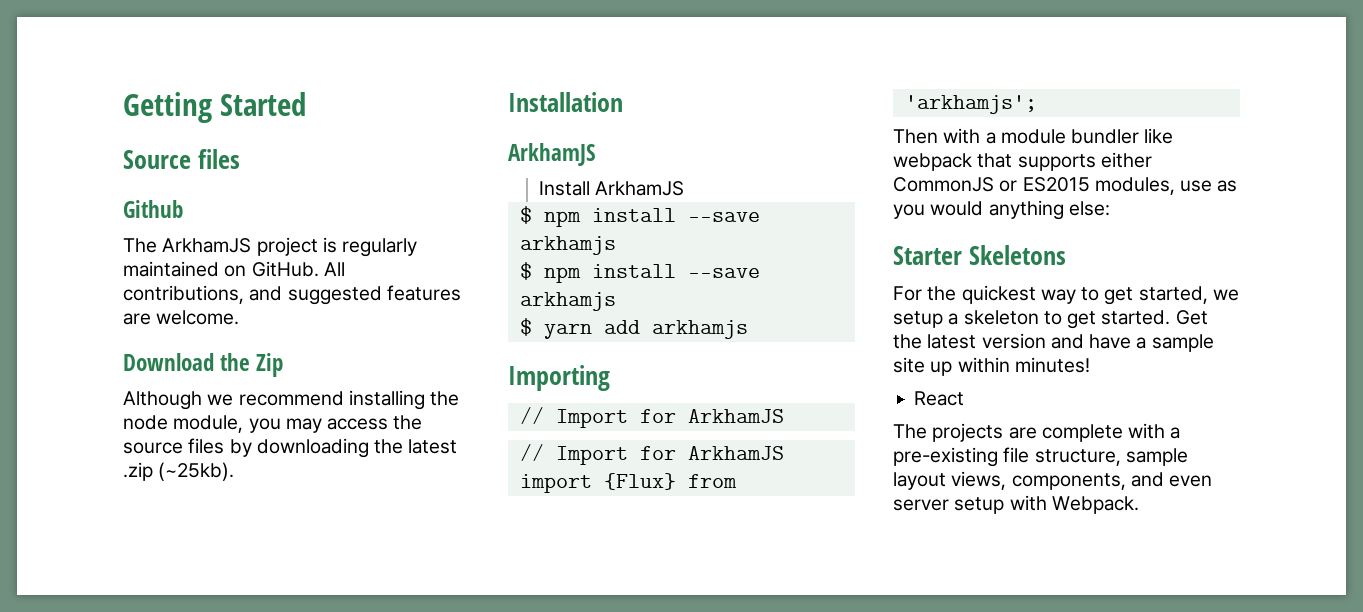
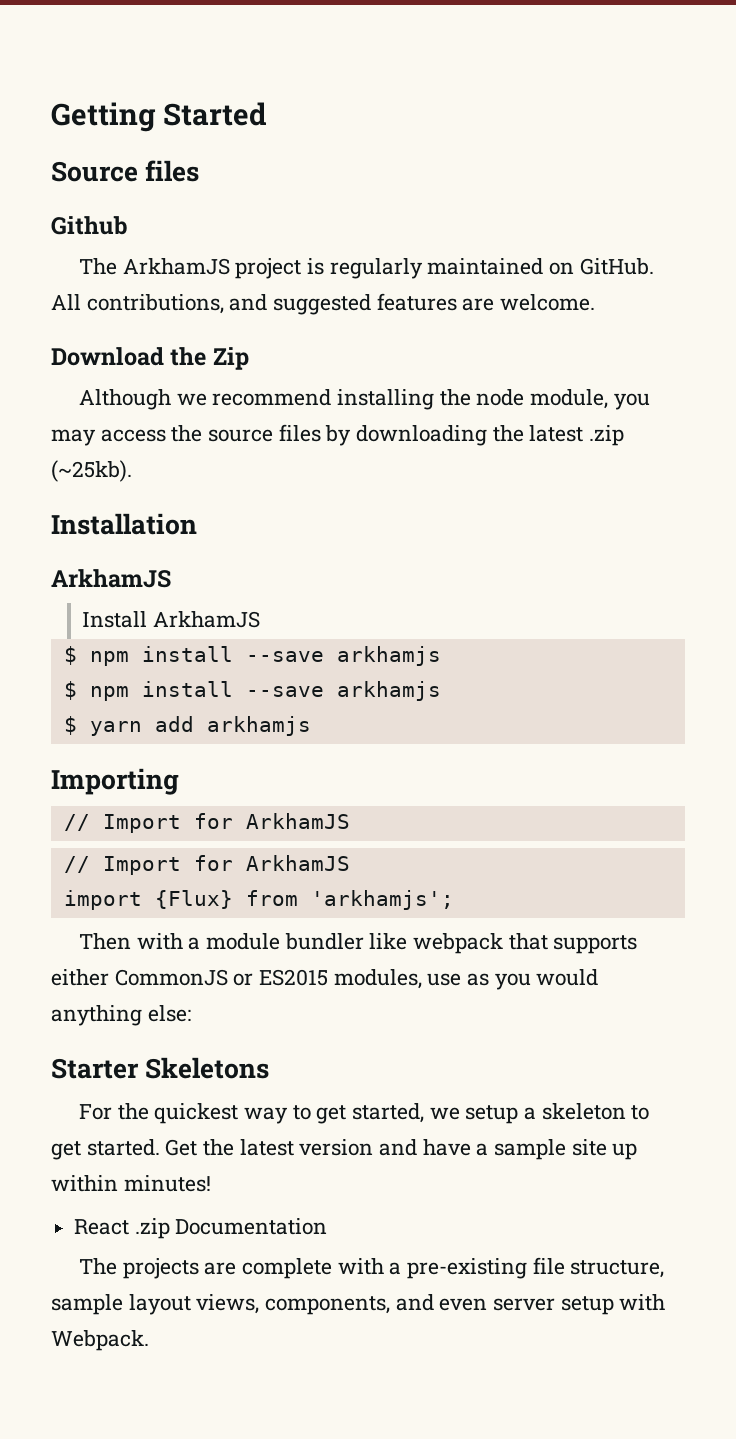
(965, 398) none -> [134,1218,328,1239] .zip Documentation

